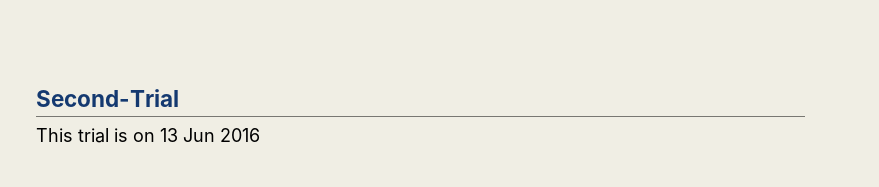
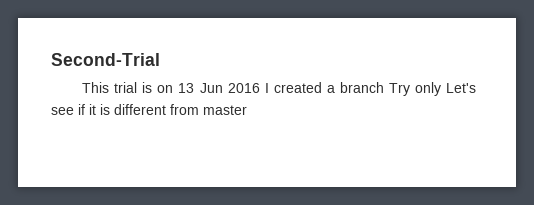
(260, 135) none -> [264,82,477,96] [51,104,247,115] I created a branch Try only Let's see if it is different from master

